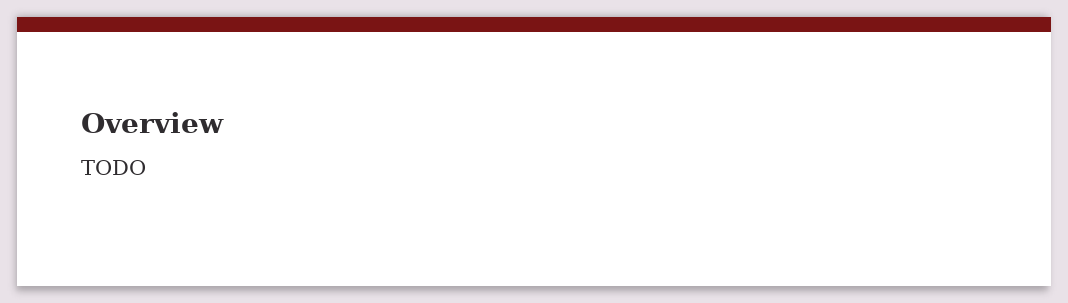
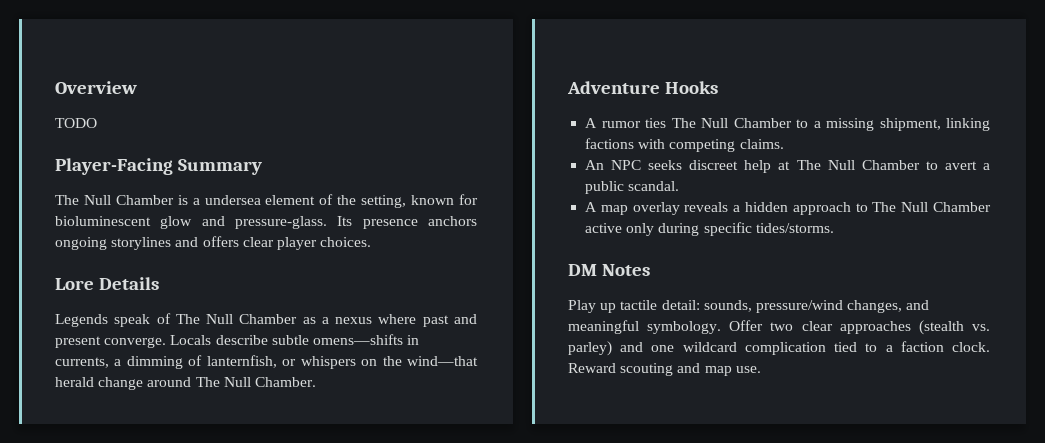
(146, 167) none -> [55,158,262,175] [55,194,479,208] [55,216,477,229] [55,236,372,250] [55,277,159,290] [55,313,477,327] [55,334,420,348] [55,355,479,369] [55,377,316,390] [567,81,718,94] [585,118,990,131] [585,138,784,152] [585,160,990,173] [585,181,680,194] [585,202,991,215] [585,222,834,236] [568,264,650,276] [568,300,930,313] [568,320,990,335] [568,341,990,356] [568,363,761,376] // Player-Facing Summary // The Null Chamber is a undersea element of the setting, known for bioluminescent glow and pressure-glass. Its presence anchors ongoing storylines and offers clear player choices. // Lore Details // Legends speak of The Null Chamber as a nexus where past and present converge. Locals describe subtle omens—shifts in currents, a dimming of lanternfish, or whispers on the wind—that herald change around The Null Chamber. // Adventure Hooks // A rumor ties The Null Chamber to a missing shipment, linking factions with competing claims. // An NPC seeks discreet help at The Null Chamber to avert a public scandal. // A map overlay reveals a hidden approach to The Null Chamber active only during specific tides/storms. // DM Notes // Play up tactile detail: sounds, pressure/wind changes, and meaningful symbology. Offer two clear approaches (stealth vs. parley) and one wildcard complication tied to a faction clock. Reward scouting and map use.

